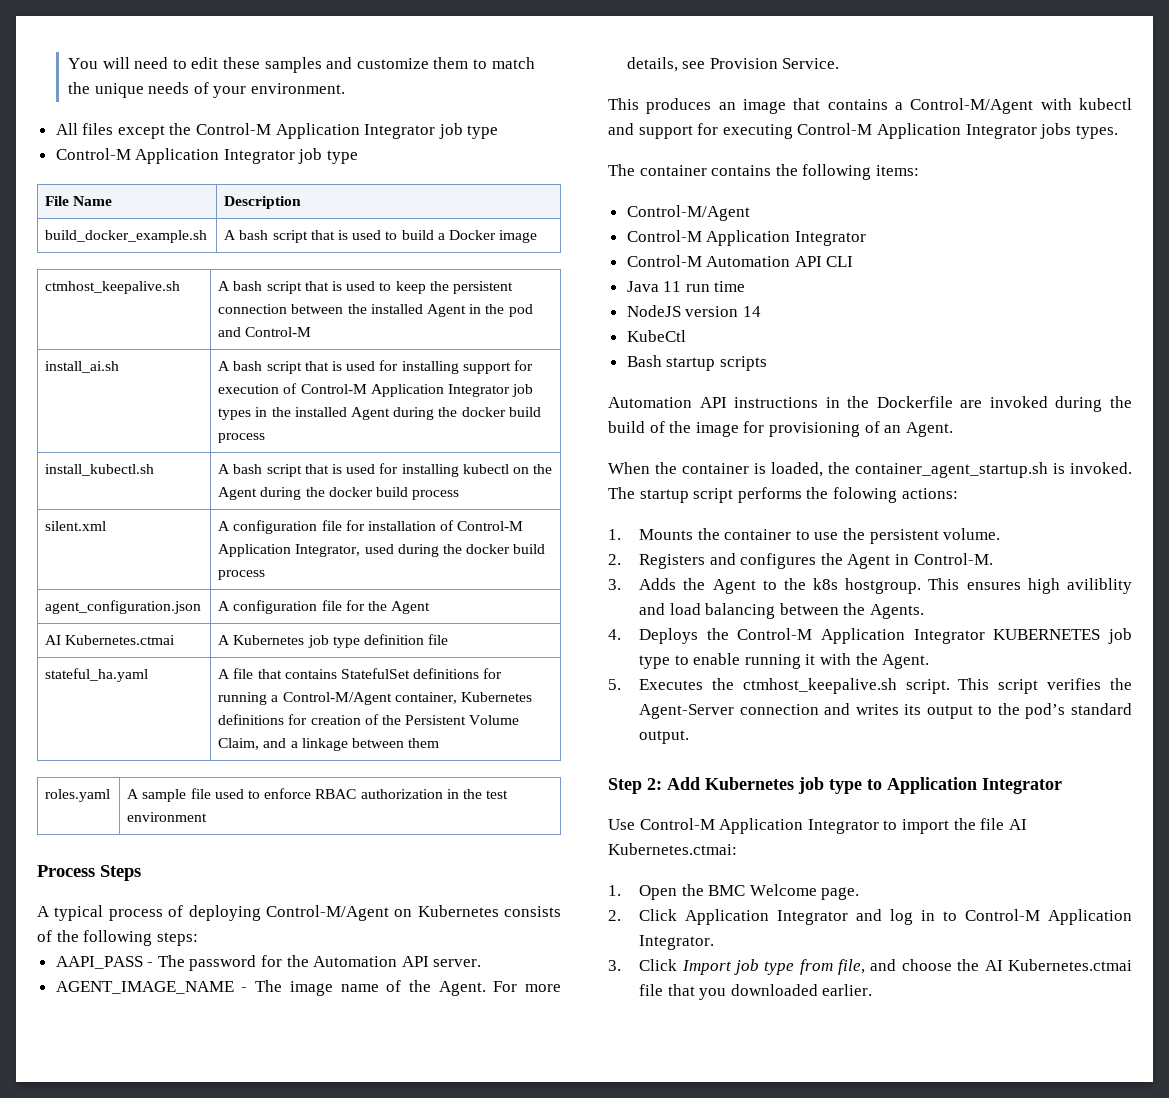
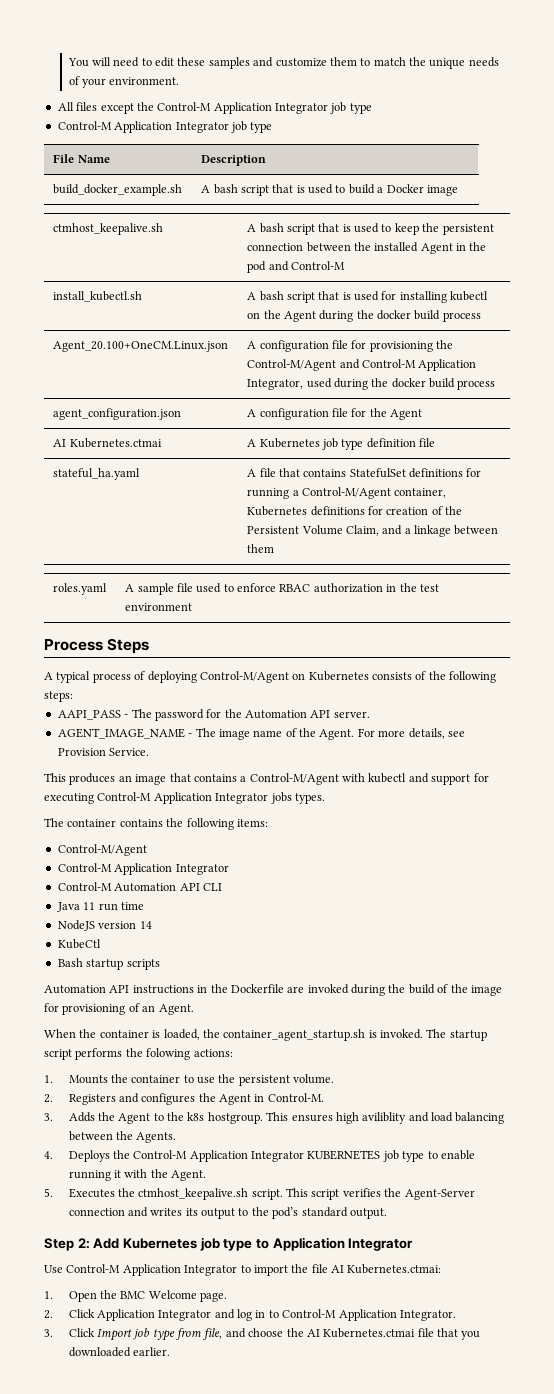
[45,361,120,373] [218,360,533,374] [218,383,534,397] [218,407,541,420] [218,433,266,443] // install_ai.sh | A bash script that is used for installing support for execution of Control-M Application Integrator job types in the installed Agent during the docker build process -> (345, 265) none
[45,521,107,531] [218,520,455,534] silent.xml | A configuration file for installation of -> [53,341,229,352] [247,340,453,352] [247,359,360,371] Agent_20.100+OneCM.Linux.json | A configuration file for provisioning the Control-M/Agent and

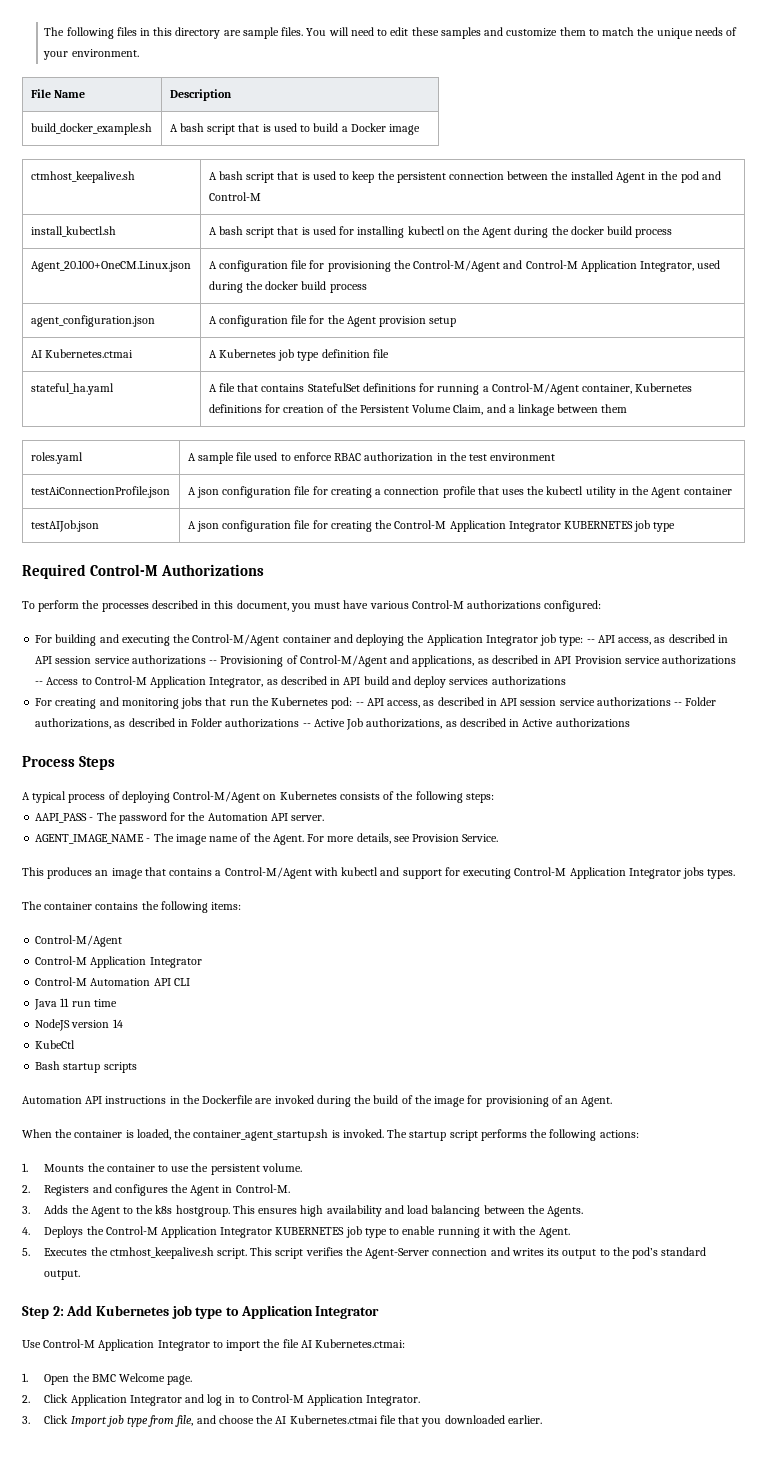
(67, 62) none -> [44,27,304,39] The following files in this directory are sample files.
[57,102,372,114] [57,121,273,133] // All files except the Control-M Application Integrator job type // Control-M Application Integrator job type -> (139, 53) none
(422, 414) none -> [379,316,457,327] provision setup
(193, 607) none -> [30,486,170,498] [187,486,732,498] [30,520,99,532] [187,520,676,532] [22,564,265,579] [22,600,602,612] [35,634,728,646] [35,655,737,667] [35,676,566,688] [35,697,717,709] [35,718,630,730] // testAiConnectionProfile.json | A json configuration file for creating a connection profile that uses the kubectl utility in the Agent container // testAIJob.json | A json configuration file for creating the Control-M Application Integrator KUBERNETES job type // Required Control-M Authorizations // To perform the processes described in this document, you must have various Control-M authorizations configured: // For building and executing the Control-M/Agent container and deploying the Application Integrator job type: -- API access, as described in API session service authorizations -- Provisioning of Control-M/Agent and applications, as described in API Provision service authorizations -- Access to Control-M Application Integrator, as described in API build and deploy services authorizations // For creating and monitoring jobs that run the Kubernetes pod: -- API access, as described in API session service authorizations -- Folder authorizations, as described in Folder authorizations -- Active Job authorizations, as described in Active authorizations
[146,1048,191,1060] folowing -> [549,1129,597,1141] following
[362,1112,407,1124] aviliblity -> [326,1205,382,1217] availability

